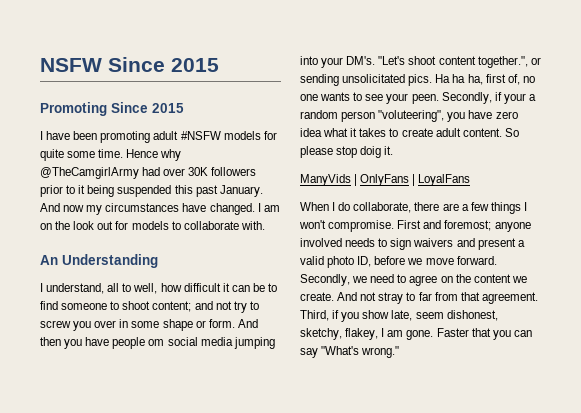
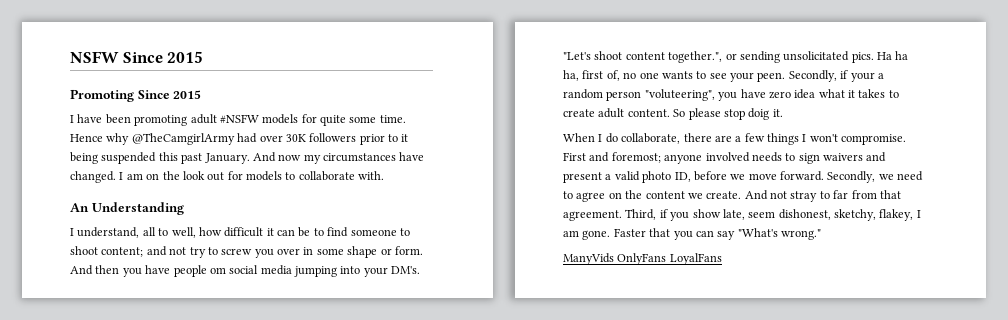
[300,174,471,186] // ManyVids | OnlyFans | LoyalFans -> (783, 113) none
(400, 352) none -> [563,253,722,265] // ManyVids OnlyFans LoyalFans

